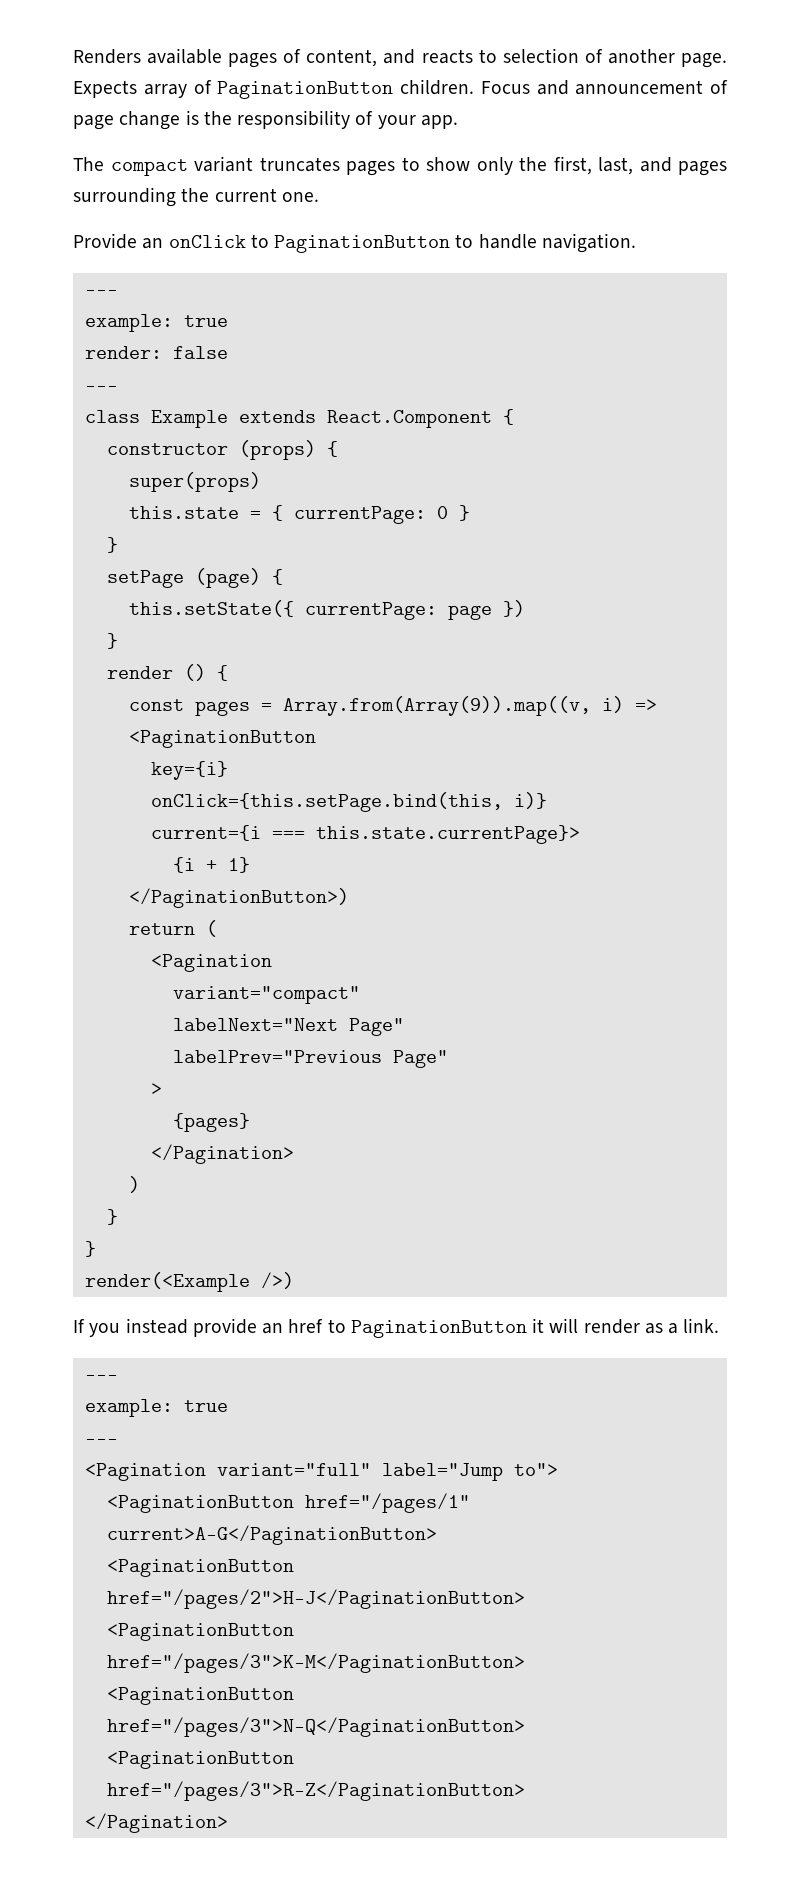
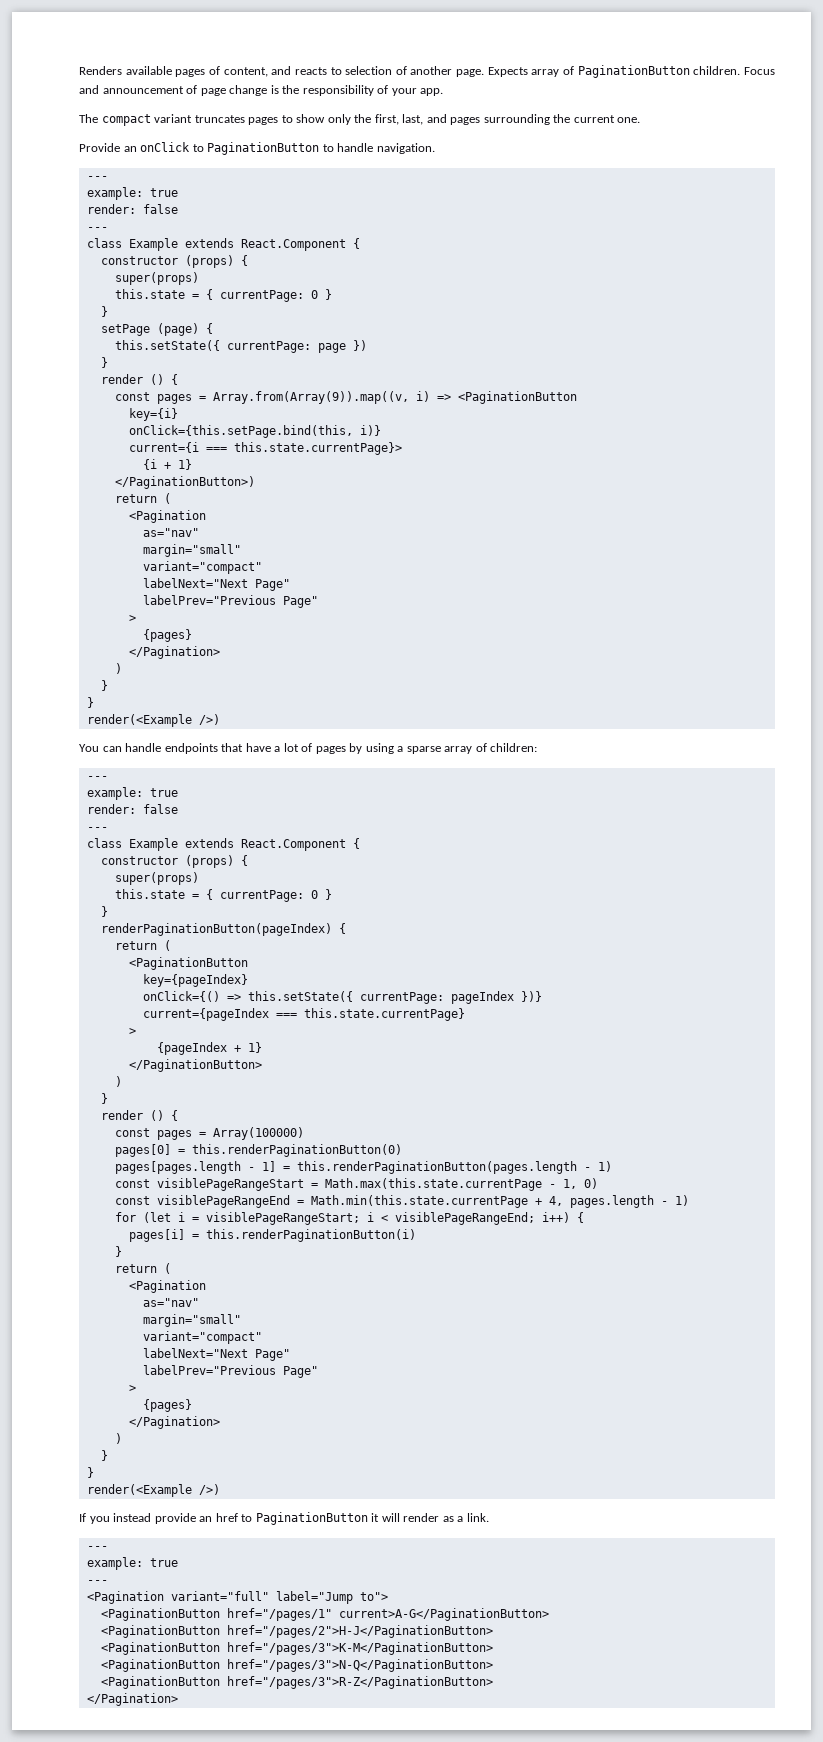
(272, 963) none -> [142,528,199,537] [142,544,241,557] [142,561,262,574] [142,578,290,591] [142,595,318,608] [128,615,136,622] [142,629,192,642] [128,646,220,659] [114,663,122,674] [100,680,108,691] [86,697,94,708] [86,714,220,727] [79,743,538,754] [86,776,108,780] [86,787,178,800] [86,804,178,814] [86,827,108,831] [86,838,360,851] [100,855,248,868] [114,872,199,885] [114,889,332,902] [100,906,108,917] [100,923,346,936] [114,940,171,951] [128,957,248,970] [142,974,248,987] [142,991,542,1004] [142,1008,465,1021] [128,1028,136,1035] [156,1042,262,1055] [128,1059,262,1072] [114,1076,122,1087] [100,1093,108,1104] [100,1110,178,1121] [114,1127,304,1140] [114,1144,402,1157] [114,1161,612,1174] [114,1178,598,1191] [114,1195,689,1208] [114,1212,584,1225] [128,1229,416,1242] [114,1246,122,1257] [114,1263,171,1274] [128,1280,206,1293] [142,1298,199,1307] [142,1314,241,1327] // as="nav" // margin="small" // variant="compact" // labelNext="Next Page" // labelPrev="Previous Page" // > // {pages} // </Pagination> // ) // } // } // render(<Example />) // You can handle endpoints that have a lot of pages by using a sparse array of children: // --- // example: true // render: false // --- // class Example extends React.Component { // constructor (props) { // super(props) // this.state = { currentPage: 0 } // } // renderPaginationButton(pageIndex) { // return ( // <PaginationButton // key={pageIndex} // onClick={() => this.setState({ currentPage: pageIndex })} // current={pageIndex === this.state.currentPage} // > // {pageIndex + 1} // </PaginationButton> // ) // } // render () { // const pages = Array(100000) // pages[0] = this.renderPaginationButton(0) // pages[pages.length - 1] = this.renderPaginationButton(pages.length - 1) // const visiblePageRangeStart = Math.max(this.state.currentPage - 1, 0) // const visiblePageRangeEnd = Math.min(this.state.currentPage + 4, pages.length - 1) // for (let i = visiblePageRangeStart; i < visiblePageRangeEnd; i++) { // pages[i] = this.renderPaginationButton(i) // } // return ( // <Pagination // as="nav" // margin="small"

